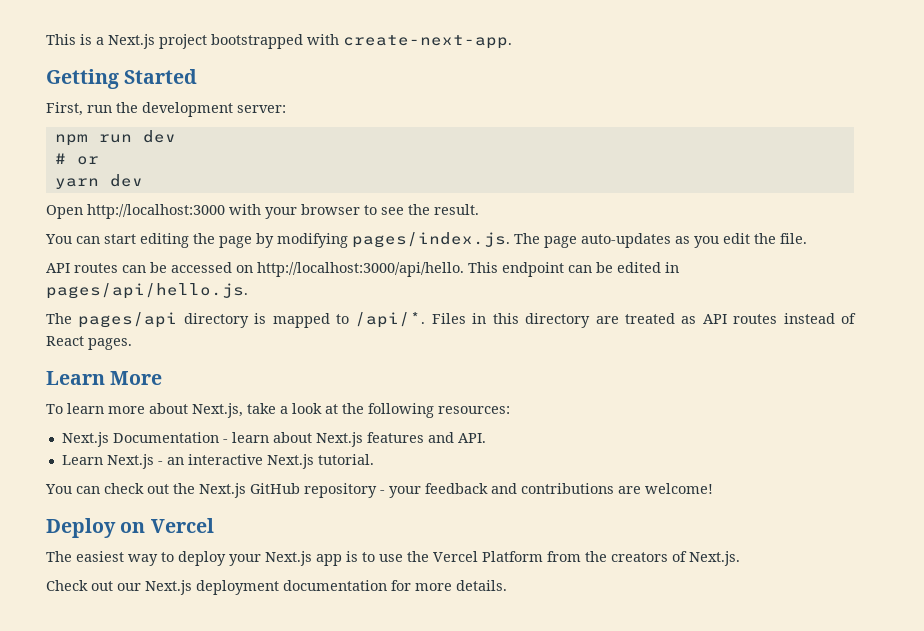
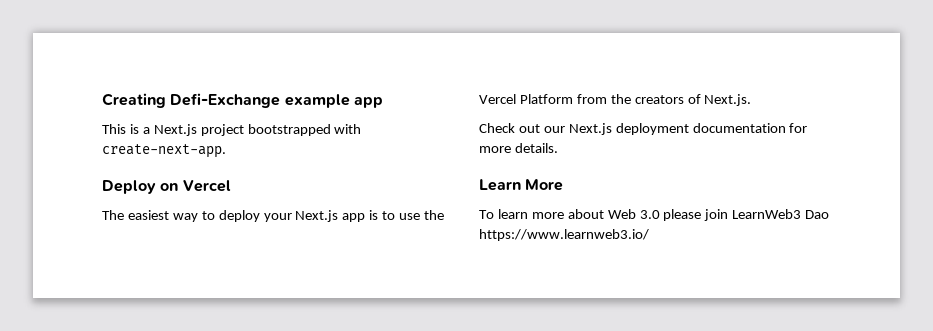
(46, 39) none -> [102,93,383,108] Creating Defi-Exchange example app //
[46,69,198,89] [46,102,286,117] [54,130,176,146] [54,153,99,165] [54,174,143,189] [46,204,479,219] [45,232,807,248] [46,262,679,277] [46,283,248,299] [46,312,856,328] [46,336,132,350] [46,371,163,385] [46,403,510,418] [61,432,486,447] [61,454,374,469] [45,483,713,498] // Getting Started // First, run the development server: // npm run dev // # or // yarn dev // Open http://localhost:3000 with your browser to see the result. // You can start editing the page by modifying pages/index.js. The page auto-updates as you edit the file. // API routes can be accessed on http://localhost:3000/api/hello. This endpoint can be edited in pages/api/hello.js. // The pages/api directory is mapped to /api/*. Files in this directory are treated as API routes instead of React pages. // Learn More // To learn more about Next.js, take a look at the following resources: // Next.js Documentation - learn about Next.js features and API. // Learn Next.js - an interactive Next.js tutorial. // You can check out the Next.js GitHub repository - your feedback and contributions are welcome! -> (226, 151) none
(507, 585) none -> [479,179,564,191] [479,209,830,221] [479,229,649,241] // Learn More // To learn more about Web 3.0 please join LearnWeb3 Dao https://www.learnweb3.io/

